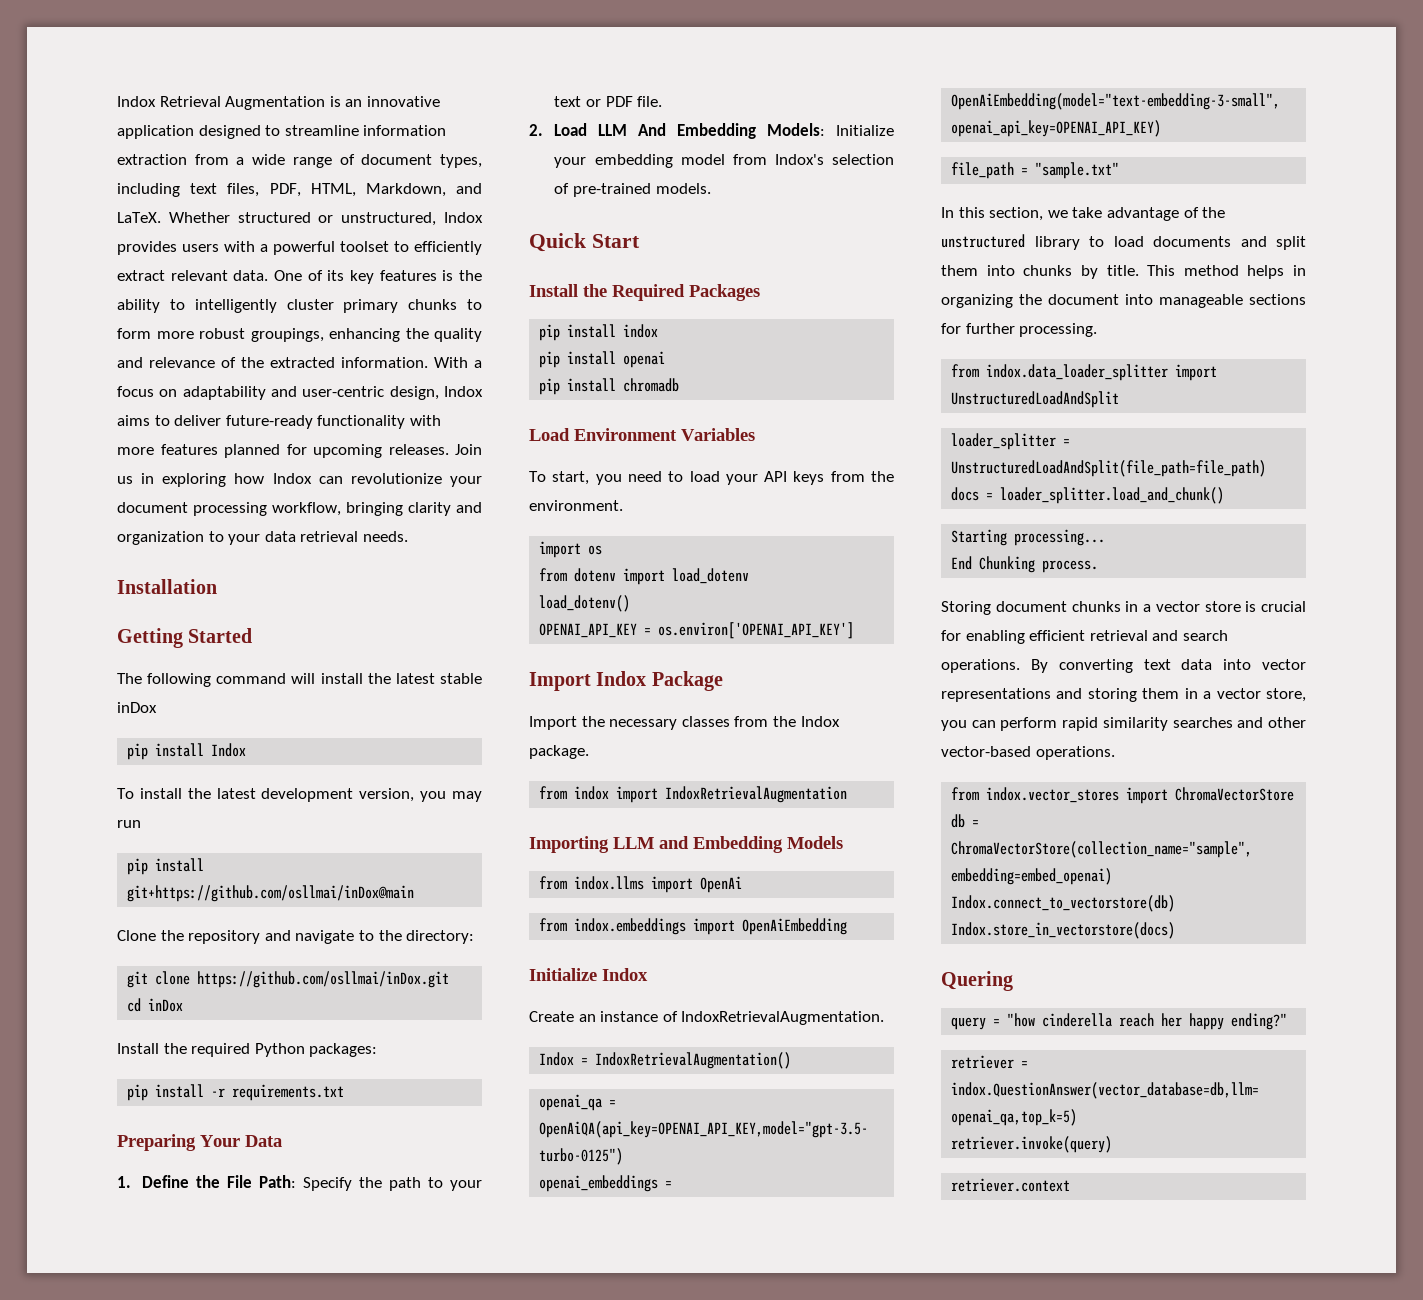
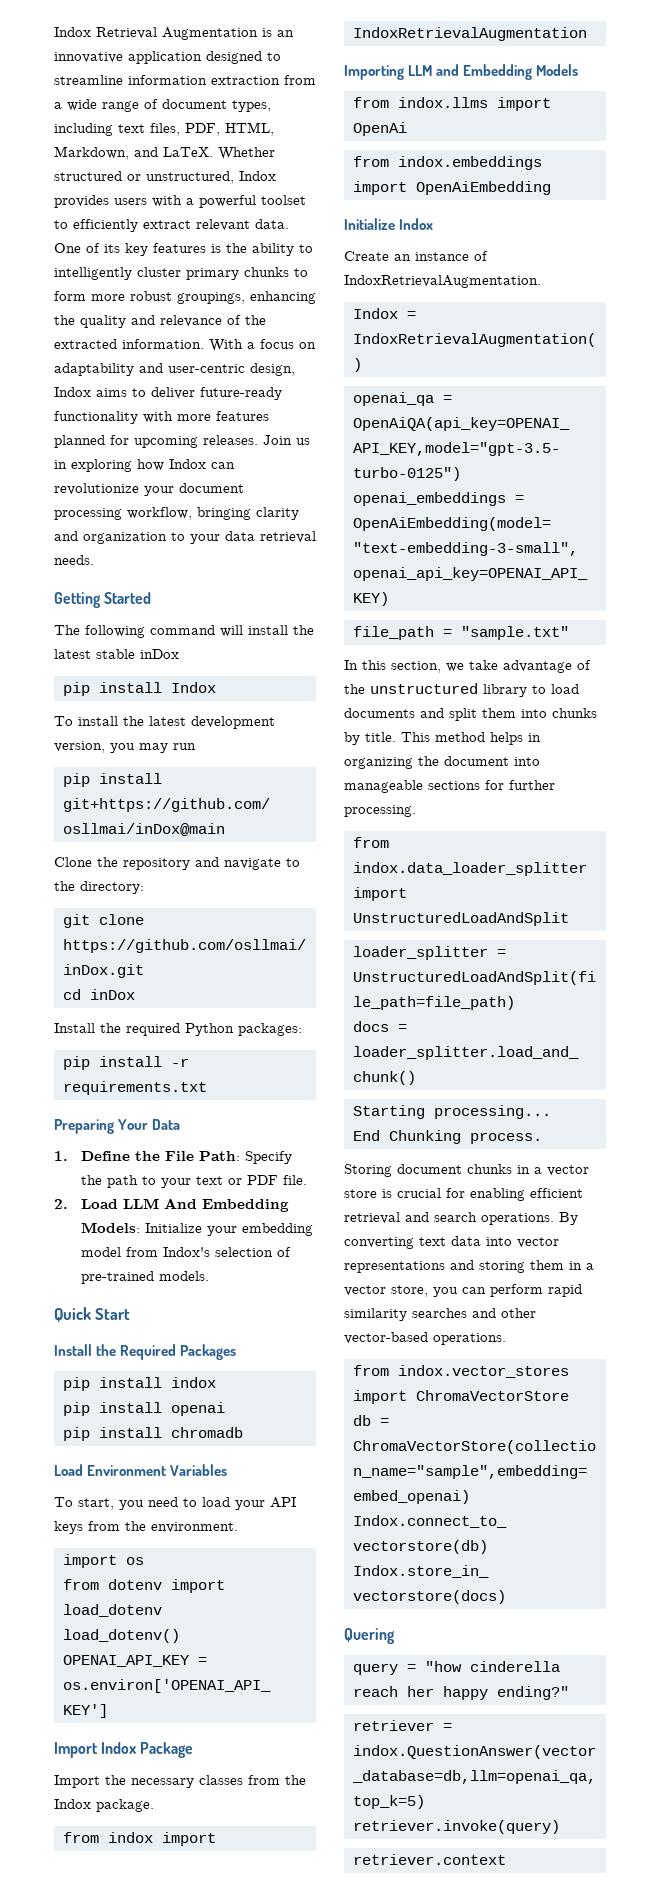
[117,579,217,594] // Installation -> (94, 560) none

